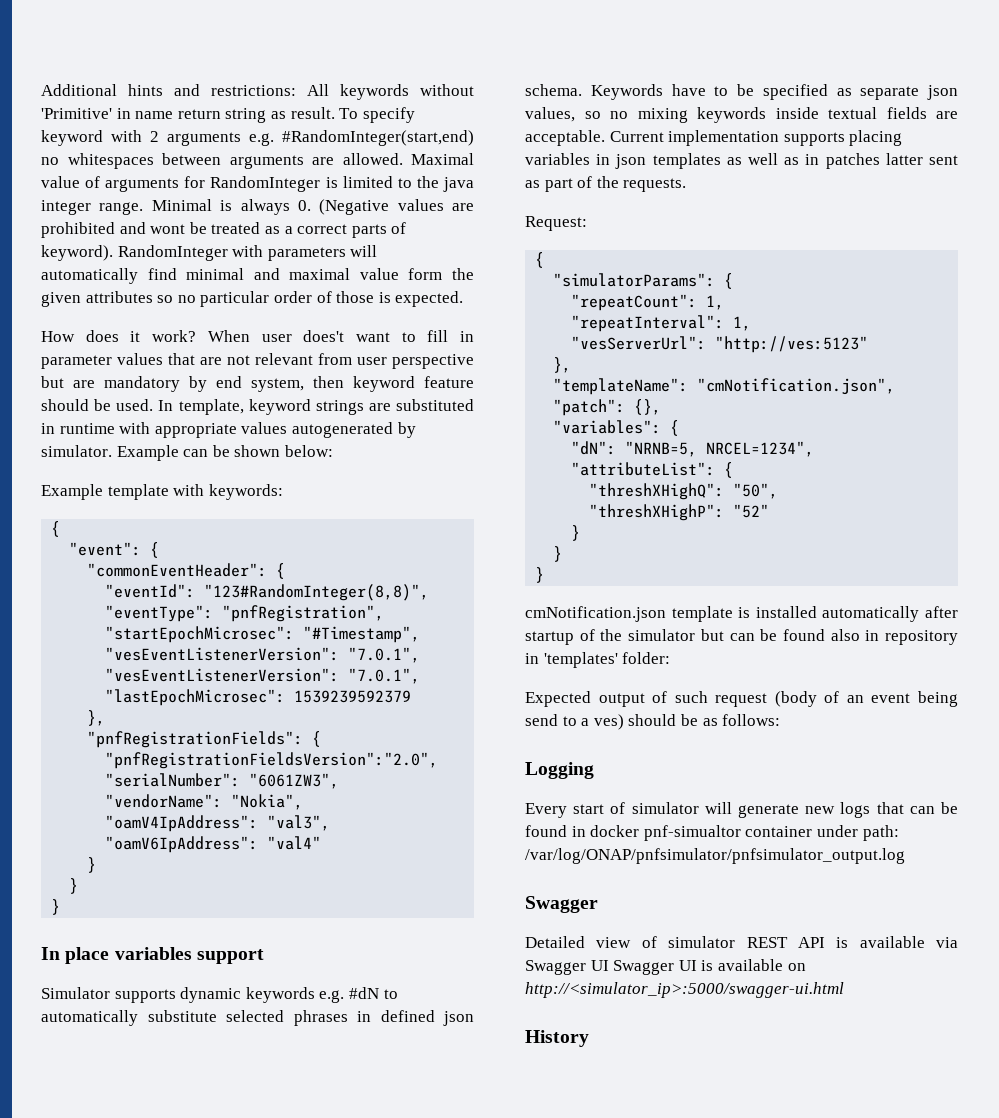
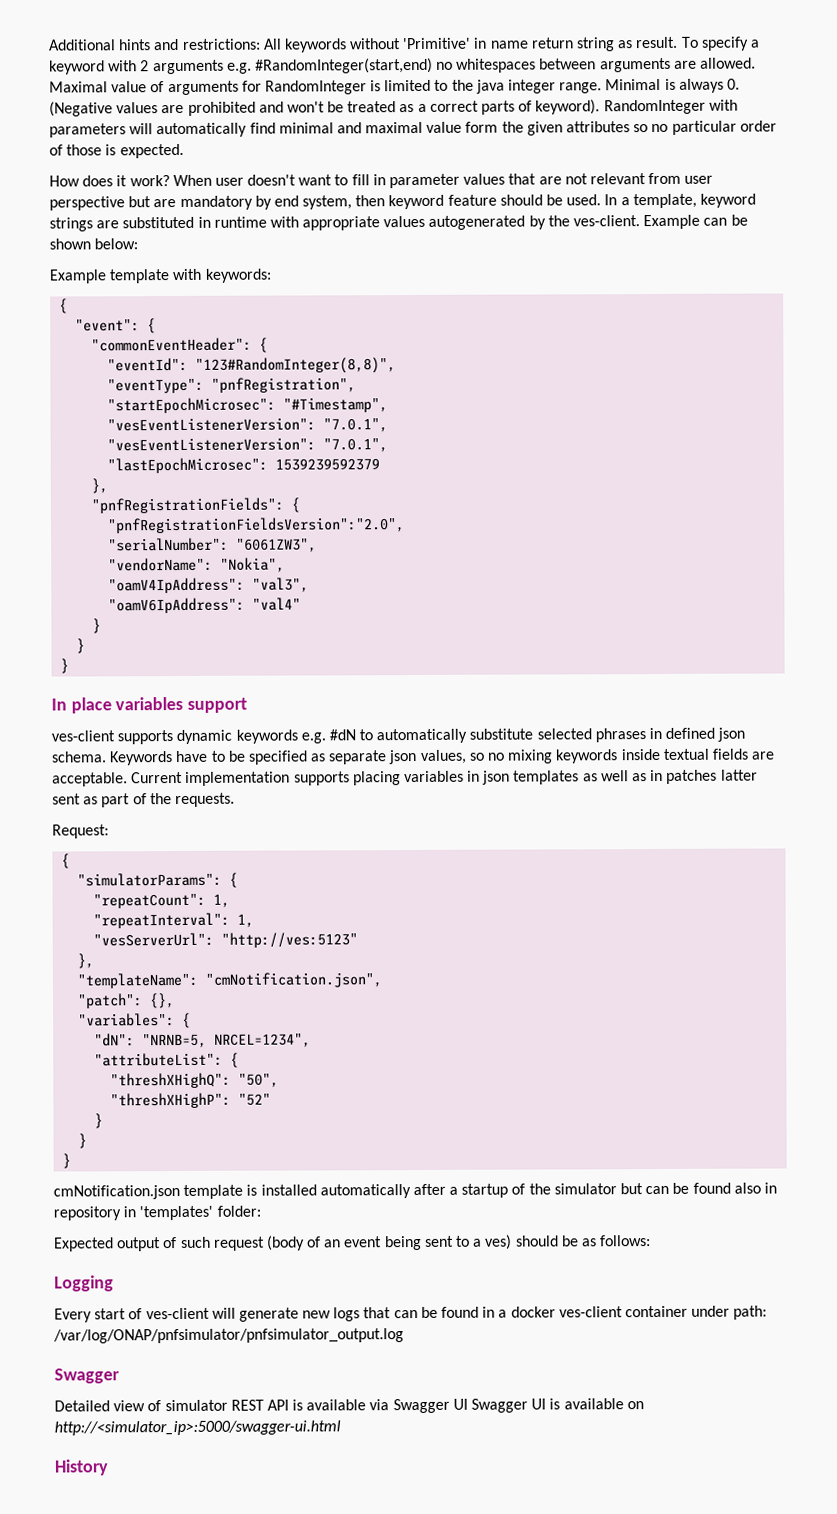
(415, 115) none -> [749,39,760,48] a
[150,224,186,234] wont -> [286,101,325,113] won't
[303,330,345,342] does't -> [247,174,297,186] doesn't
(174, 405) none -> [620,197,630,206] a
[41,445,112,457] simulator. -> [547,215,641,227] the ves-client.
[41,987,110,999] Simulator -> [51,730,115,742] ves-client
(958, 612) none -> [449,1186,459,1195] a
[525,714,558,726] send -> [424,1235,454,1247] sent
[631,802,699,814] simulator -> [145,1307,210,1320] ves-client
[590,825,741,841] docker pnf-simualtor -> [498,1306,623,1318] a docker ves-client

